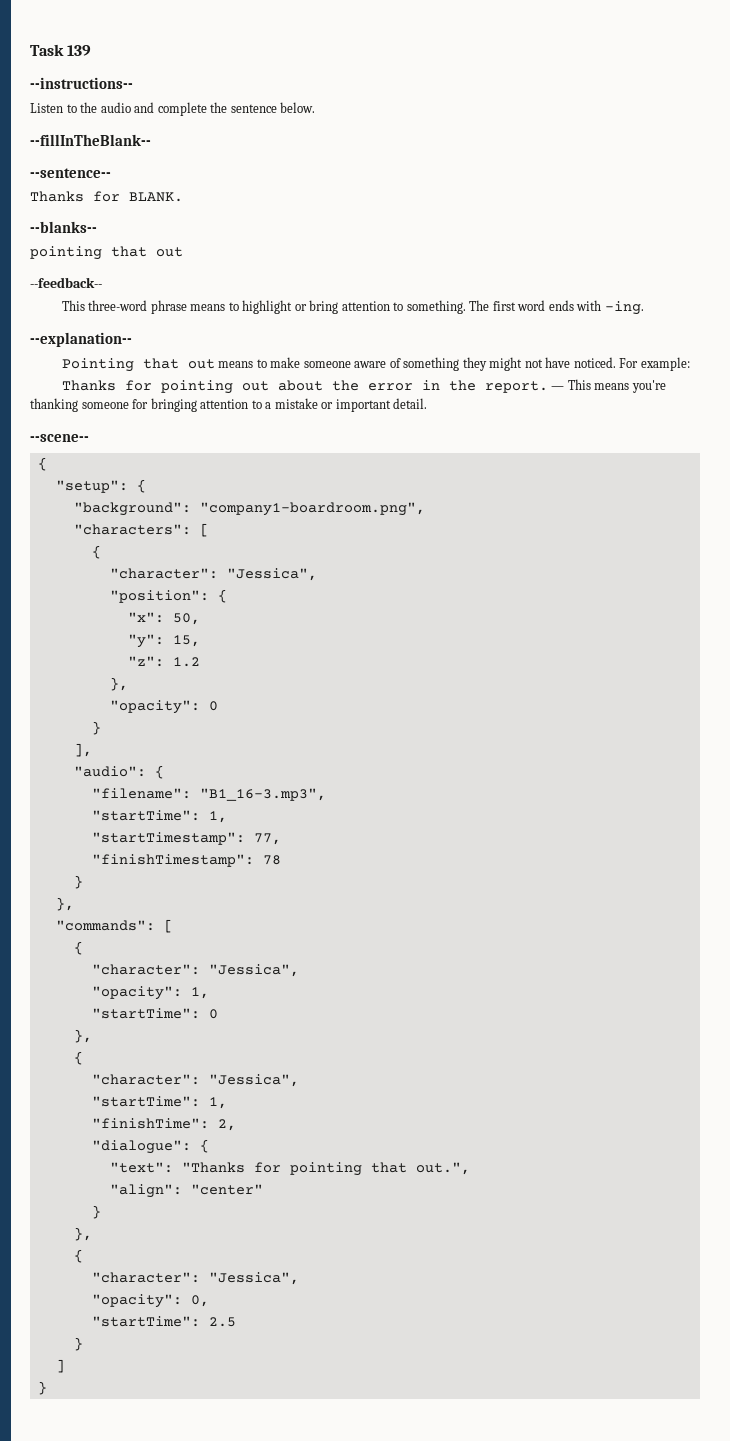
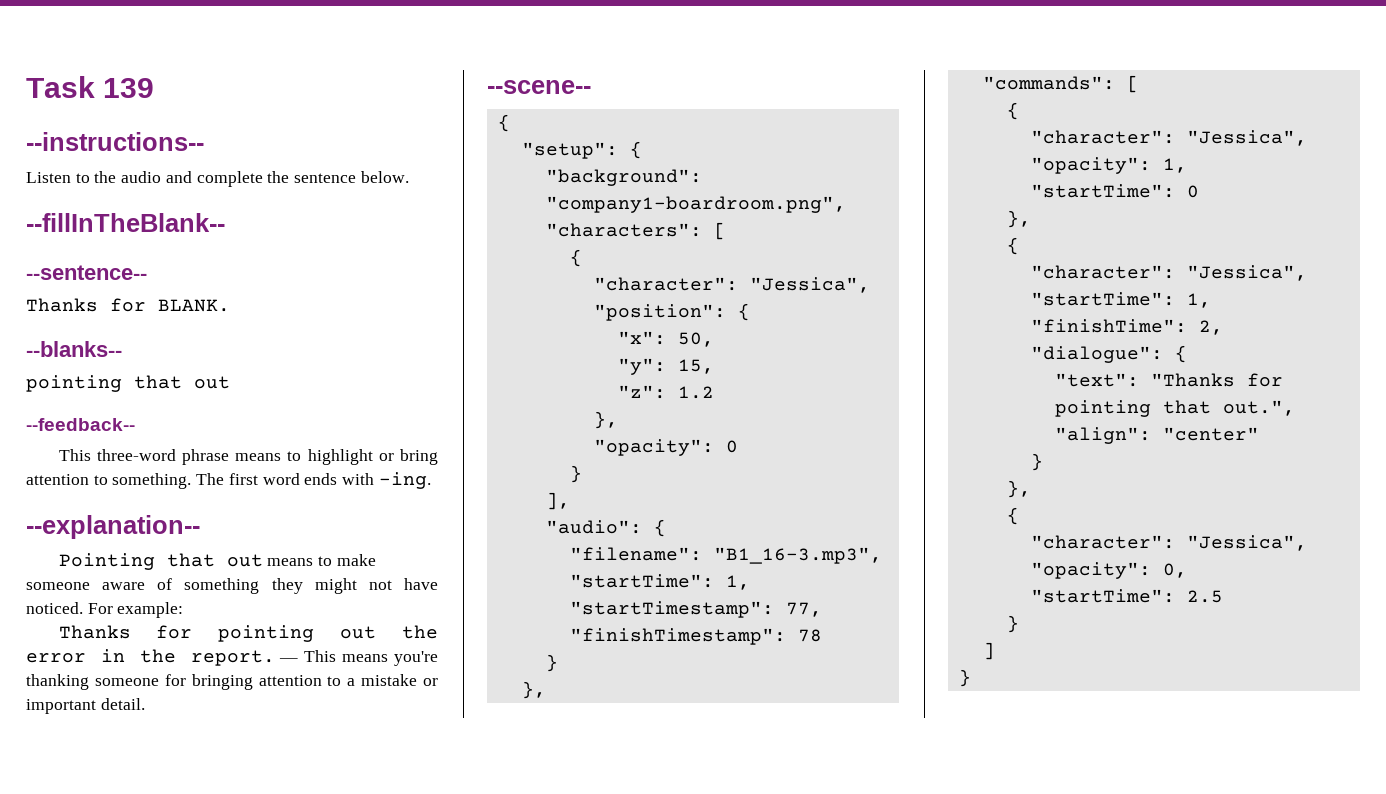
[277,380,323,391] about -> (377, 632) none

